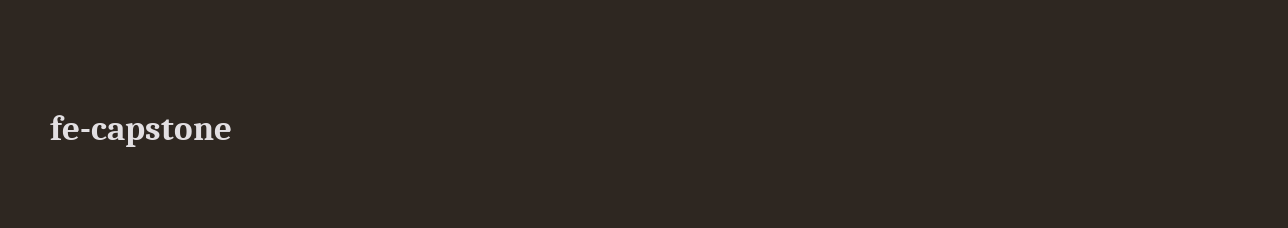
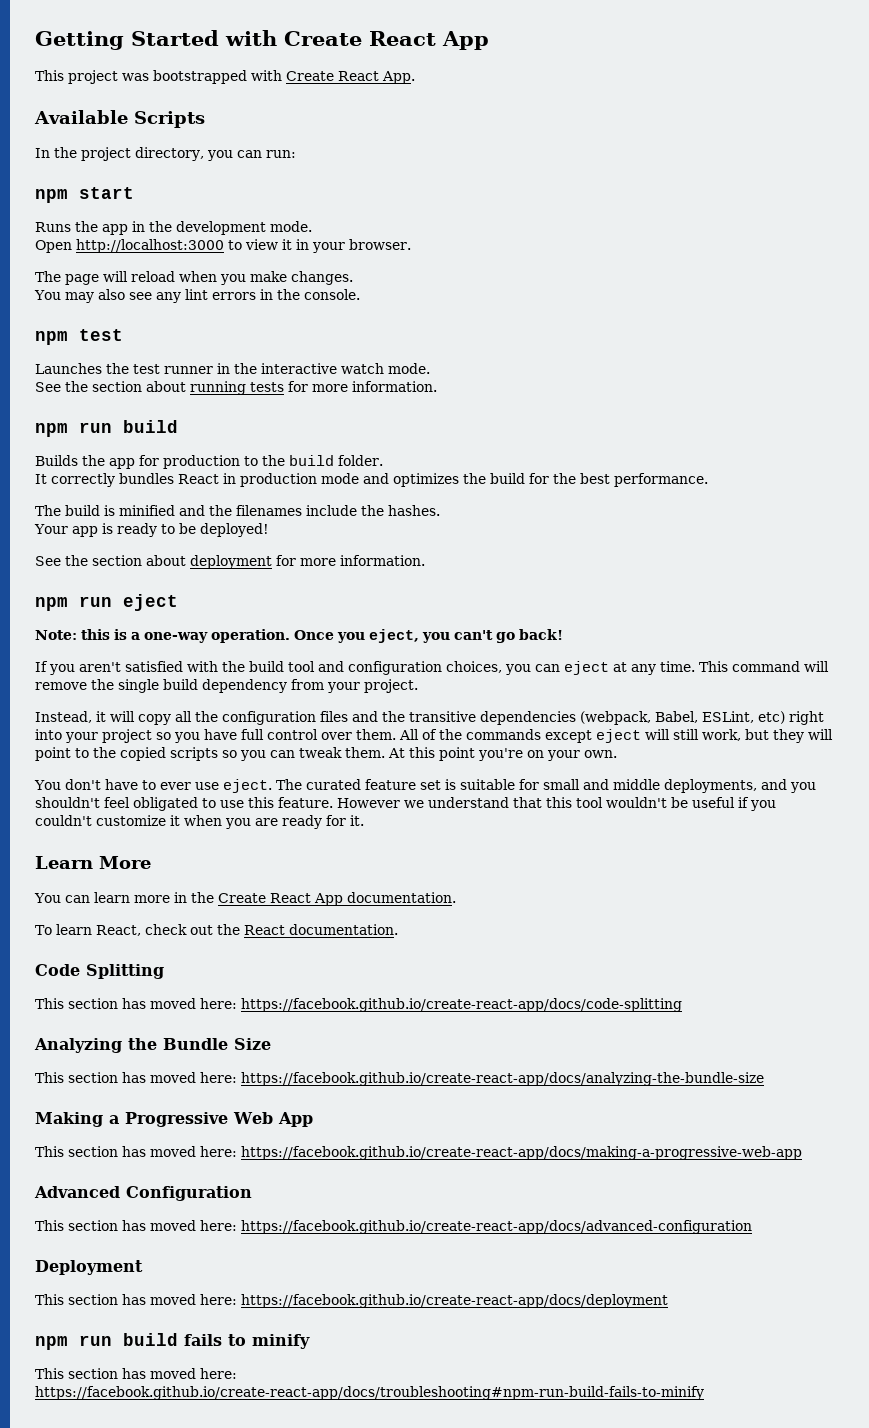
[50,115,232,147] fe-capstone -> [35,30,489,50] [35,70,415,84] [34,110,205,128] [35,147,296,161] [35,187,134,203] [35,221,312,235] [35,239,411,253] [35,271,353,285] [34,289,360,303] [35,329,123,345] [35,363,430,374] [35,381,437,395] [35,420,178,437] [35,455,383,469] [35,473,708,487] [35,505,440,516] [34,523,269,537] [35,555,425,569] [35,594,178,611] [35,629,563,643] [35,661,829,675] [35,679,418,693] [35,711,824,725] [35,729,833,743] [35,747,617,761] [34,779,816,793] [35,797,776,811] [35,815,364,829] [35,856,151,869] [34,892,456,906] [35,924,398,936] [35,964,164,979] [35,998,682,1012] [34,1038,271,1053] [35,1072,764,1086] [35,1112,313,1127] [35,1146,802,1160] [34,1186,252,1201] [35,1220,752,1234] [35,1260,143,1275] [35,1294,668,1308] [35,1333,310,1350] [35,1368,237,1379] [35,1386,704,1400] Getting Started with Create React App // This project was bootstrapped with Create React App. // Available Scripts // In the project directory, you can run: // npm start // Runs the app in the development mode. // Open http://localhost:3000 to view it in your browser. // The page will reload when you make changes. // You may also see any lint errors in the console. // npm test // Launches the test runner in the interactive watch mode. // See the section about running tests for more information. // npm run build // Builds the app for production to the build folder. // It correctly bundles React in production mode and optimizes the build for the best performance. // The build is minified and the filenames include the hashes. // Your app is ready to be deployed! // See the section about deployment for more information. // npm run eject // Note: this is a one-way operation. Once you eject, you can't go back! // If you aren't satisfied with the build tool and configuration choices, you can eject at any time. This command will remove the single build dependency from your project. // Instead, it will copy all the configuration files and the transitive dependencies (webpack, Babel, ESLint, etc) right into your project so you have full control over them. All of the commands except eject will still work, but they will point to the copied scripts so you can tweak them. At this point you're on your own. // You don't have to ever use eject. The curated feature set is suitable for small and middle deployments, and you shouldn't feel obligated to use this feature. However we understand that this tool wouldn't be useful if you couldn't customize it when you are ready for it. // Learn More // You can learn more in the Create React App documentation. // To learn React, check out the React documentation. // Code Splitting // This section has moved here: https://facebook.github.io/create-react-app/docs/code-splitting // Analyzing the Bundle Size // This section has moved here: https://facebook.github.io/create-react-app/docs/analyzing-the-bundle-size // Making a Progressive Web App // This section has moved here: https://facebook.github.io/create-react-app/docs/making-a-progressive-web-app // Advanced Configuration // This section has moved here: https://facebook.github.io/create-react-app/docs/advanced-configuration // Deployment // This section has moved here: https://facebook.github.io/create-react-app/docs/deployment // npm run build fails to minify // This section has moved here: https://facebook.github.io/create-react-app/docs/troubleshooting#npm-run-build-fails-to-minify

